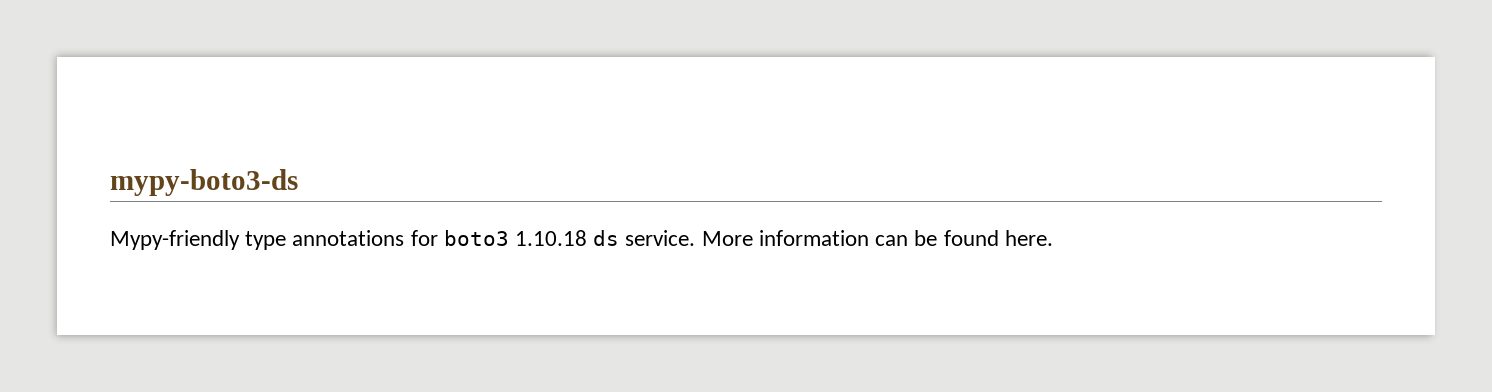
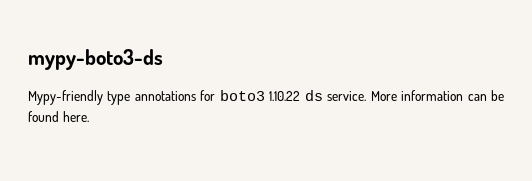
[515,230,588,246] 1.10.18 -> [269,91,301,101] 1.10.22

